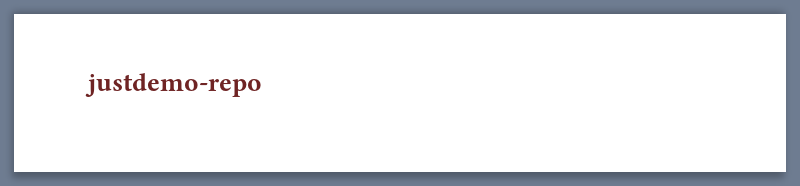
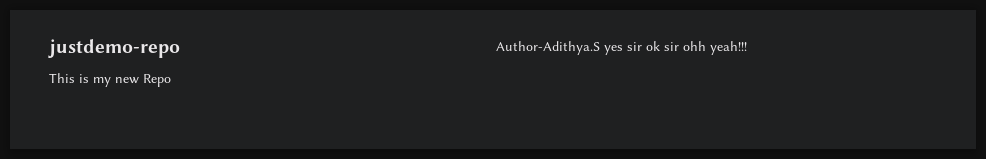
(262, 85) none -> [49,73,171,87] [496,41,747,55] // This is my new Repo // Author-Adithya.S yes sir ok sir ohh yeah!!!

